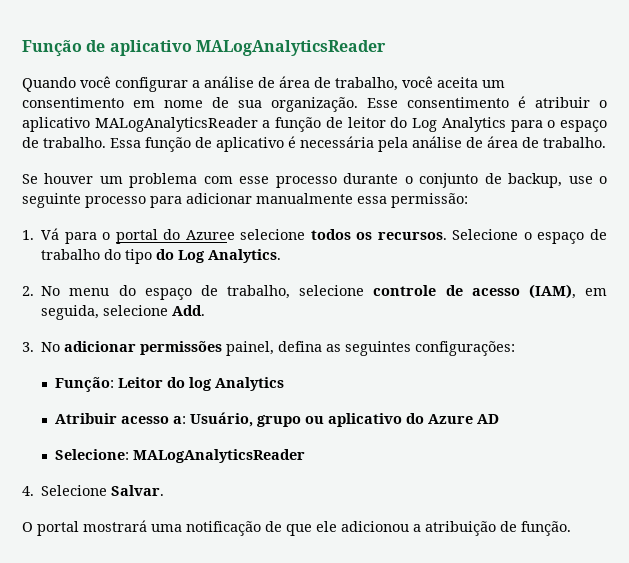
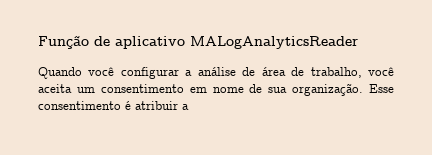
[599,100,607,108] [22,117,608,132] [22,136,606,152] [22,173,607,188] [22,193,468,208] [22,228,607,244] [41,249,282,264] [22,284,608,300] [41,305,206,320] [22,341,516,356] [55,377,285,392] [55,412,500,427] [55,449,306,463] [22,485,165,496] [22,520,571,536] o aplicativo MALogAnalyticsReader a função de leitor do Log Analytics para o espaço de trabalho. Essa função de aplicativo é necessária pela análise de área de trabalho. // Se houver um problema com esse processo durante o conjunto de backup, use o seguinte processo para adicionar manualmente essa permissão: // 1. Vá para o portal do Azuree selecione todos os recursos. Selecione o espaço de trabalho do tipo do Log Analytics. // 2. No menu do espaço de trabalho, selecione controle de acesso (IAM), em seguida, selecione Add. // 3. No adicionar permissões painel, defina as seguintes configurações: // Função: Leitor do log Analytics // Atribuir acesso a: Usuário, grupo ou aplicativo do Azure AD // Selecione: MALogAnalyticsReader // 4. Selecione Salvar. // O portal mostrará uma notificação de que ele adicionou a atribuição de função. -> [182,104,189,110] a

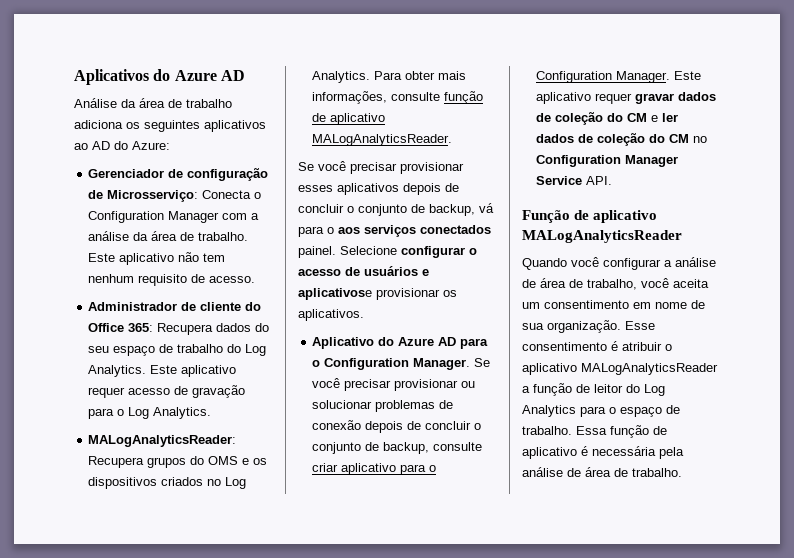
(38, 42) none -> [74,69,245,85] [74,98,232,108] [74,120,266,132] [74,141,170,150] [88,168,269,181] [88,190,262,202] [88,211,260,223] [88,231,249,241] [88,252,226,265] [88,274,256,286] [88,302,262,311] [88,323,270,335] [88,344,267,356] [88,365,237,377] [88,385,246,398] [88,407,212,419] [88,435,237,447] [88,456,268,468] [88,477,247,489] [312,71,467,83] [312,91,484,104] [312,113,386,125] [312,134,453,146] [298,161,464,174] [298,183,459,195] [298,203,494,216] [298,225,491,237] [298,246,477,258] [298,266,429,276] [298,288,457,300] [298,309,364,321] [312,337,489,349] [312,358,491,370] [312,378,476,391] [312,400,454,412] [312,420,482,433] [312,442,483,454] [312,463,437,475] [536,71,702,83] [536,92,717,104] [536,112,679,125] [536,133,708,146] [536,155,679,167] [536,176,613,185] Aplicativos do Azure AD // Análise da área de trabalho adiciona os seguintes aplicativos ao AD do Azure: // Gerenciador de configuração de Microsserviço: Conecta o Configuration Manager com a análise da área de trabalho. Este aplicativo não tem nenhum requisito de acesso. // Administrador de cliente do Office 365: Recupera dados do seu espaço de trabalho do Log Analytics. Este aplicativo requer acesso de gravação para o Log Analytics. // MALogAnalyticsReader: Recupera grupos do OMS e os dispositivos criados no Log Analytics. Para obter mais informações, consulte função de aplicativo MALogAnalyticsReader. // Se você precisar provisionar esses aplicativos depois de concluir o conjunto de backup, vá para o aos serviços conectados painel. Selecione configurar o acesso de usuários e aplicativose provisionar os aplicativos. // Aplicativo do Azure AD para o Configuration Manager. Se você precisar provisionar ou solucionar problemas de conexão depois de concluir o conjunto de backup, consulte criar aplicativo para o Configuration Manager. Este aplicativo requer gravar dados de coleção do CM e ler dados de coleção do CM no Configuration Manager Service API. //
[182,104,189,110] a -> [665,344,672,351] [522,363,718,375] [522,383,665,396] [522,405,680,417] [522,425,667,438] [522,446,684,459] [522,467,682,477] o aplicativo MALogAnalyticsReader a função de leitor do Log Analytics para o espaço de trabalho. Essa função de aplicativo é necessária pela análise de área de trabalho.

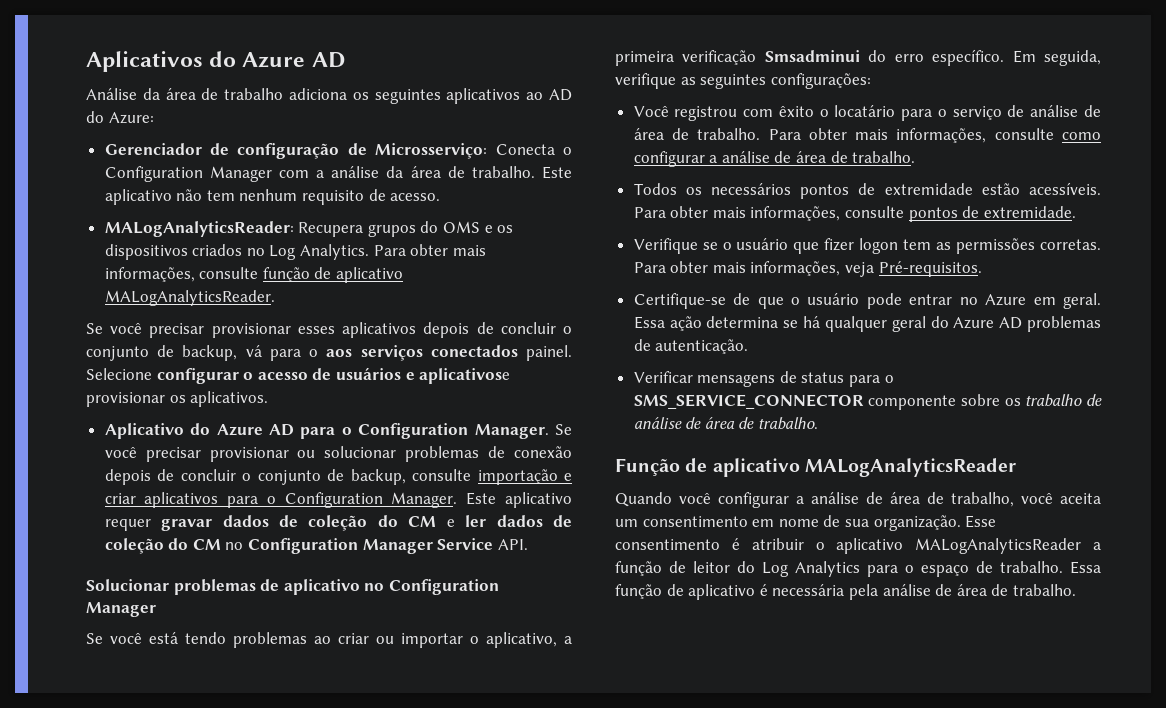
[88,302,262,311] [88,323,270,335] [88,344,267,356] [88,365,237,377] [88,385,246,398] [88,407,212,419] // Administrador de cliente do Office 365: Recupera dados do seu espaço de trabalho do Log Analytics. Este aplicativo requer acesso de gravação para o Log Analytics. -> (441, 197) none
[312,463,397,475] criar aplicativo -> [477,469,572,485] [104,492,219,508] importação e criar aplicativos
(613, 180) none -> [86,579,499,595] [86,602,156,617] [86,632,572,648] [615,49,1101,66] [615,73,871,89] [633,105,1101,121] [633,128,1101,143] [633,151,916,167] [633,182,1101,199] [633,206,1076,222] [633,238,1101,254] [633,261,982,277] [633,293,1101,309] [633,316,1101,332] [633,339,749,354] [633,371,894,387] [633,394,1102,410] [633,417,819,430] // Solucionar problemas de aplicativo no Configuration Manager // Se você está tendo problemas ao criar ou importar o aplicativo, a primeira verificação Smsadminui do erro específico. Em seguida, verifique as seguintes configurações: // Você registrou com êxito o locatário para o serviço de análise de área de trabalho. Para obter mais informações, consulte como configurar a análise de área de trabalho. // Todos os necessários pontos de extremidade estão acessíveis. Para obter mais informações, consulte pontos de extremidade. // Verifique se o usuário que fizer logon tem as permissões corretas. Para obter mais informações, veja Pré-requisitos. // Certifique-se de que o usuário pode entrar no Azure em geral. Essa ação determina se há qualquer geral do Azure AD problemas de autenticação. // Verificar mensagens de status para o SMS_SERVICE_CONNECTOR componente sobre os trabalho de análise de área de trabalho.

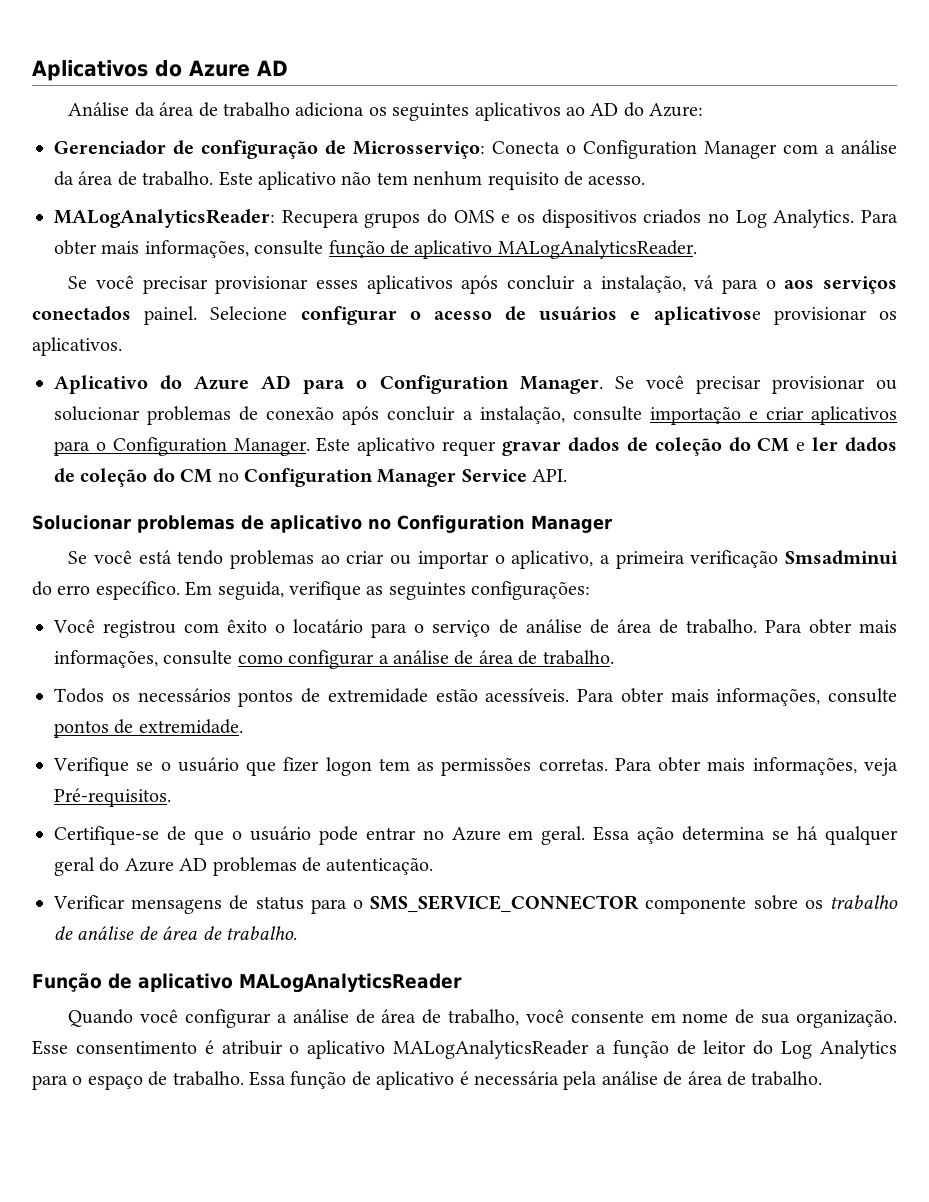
[423,322,572,338] [86,345,238,361] depois de concluir o conjunto de backup, -> [461,275,686,294] após concluir a instalação,
[104,469,406,485] depois de concluir o conjunto de backup, -> [342,406,565,425] após concluir a instalação,
[1060,493,1101,504] [615,516,748,527] aceita um consentimento -> [570,1010,644,1023] consente

